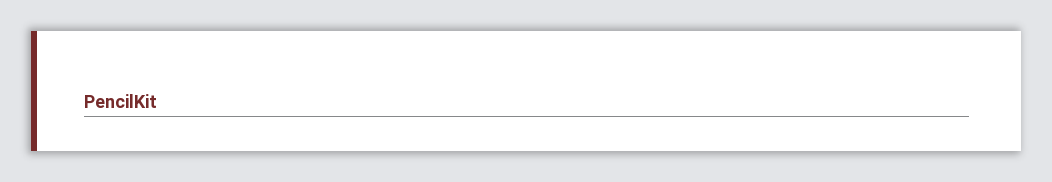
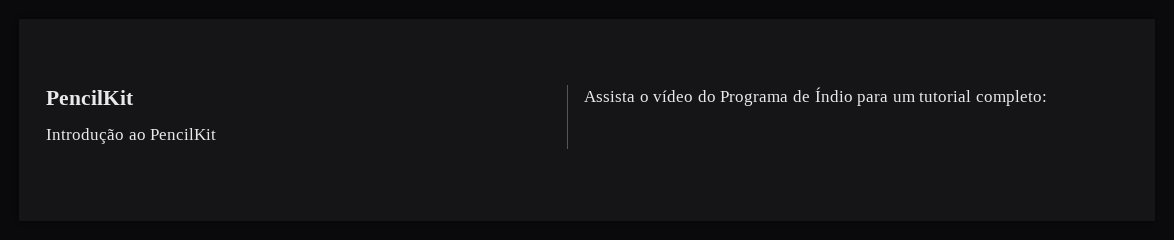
[84,94,157,108] PencilKit -> [46,90,134,105] [46,128,217,144] [584,87,1047,106] PencilKit // Introdução ao PencilKit // Assista o vídeo do Programa de Índio para um tutorial completo:

